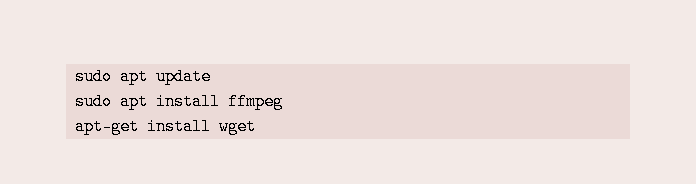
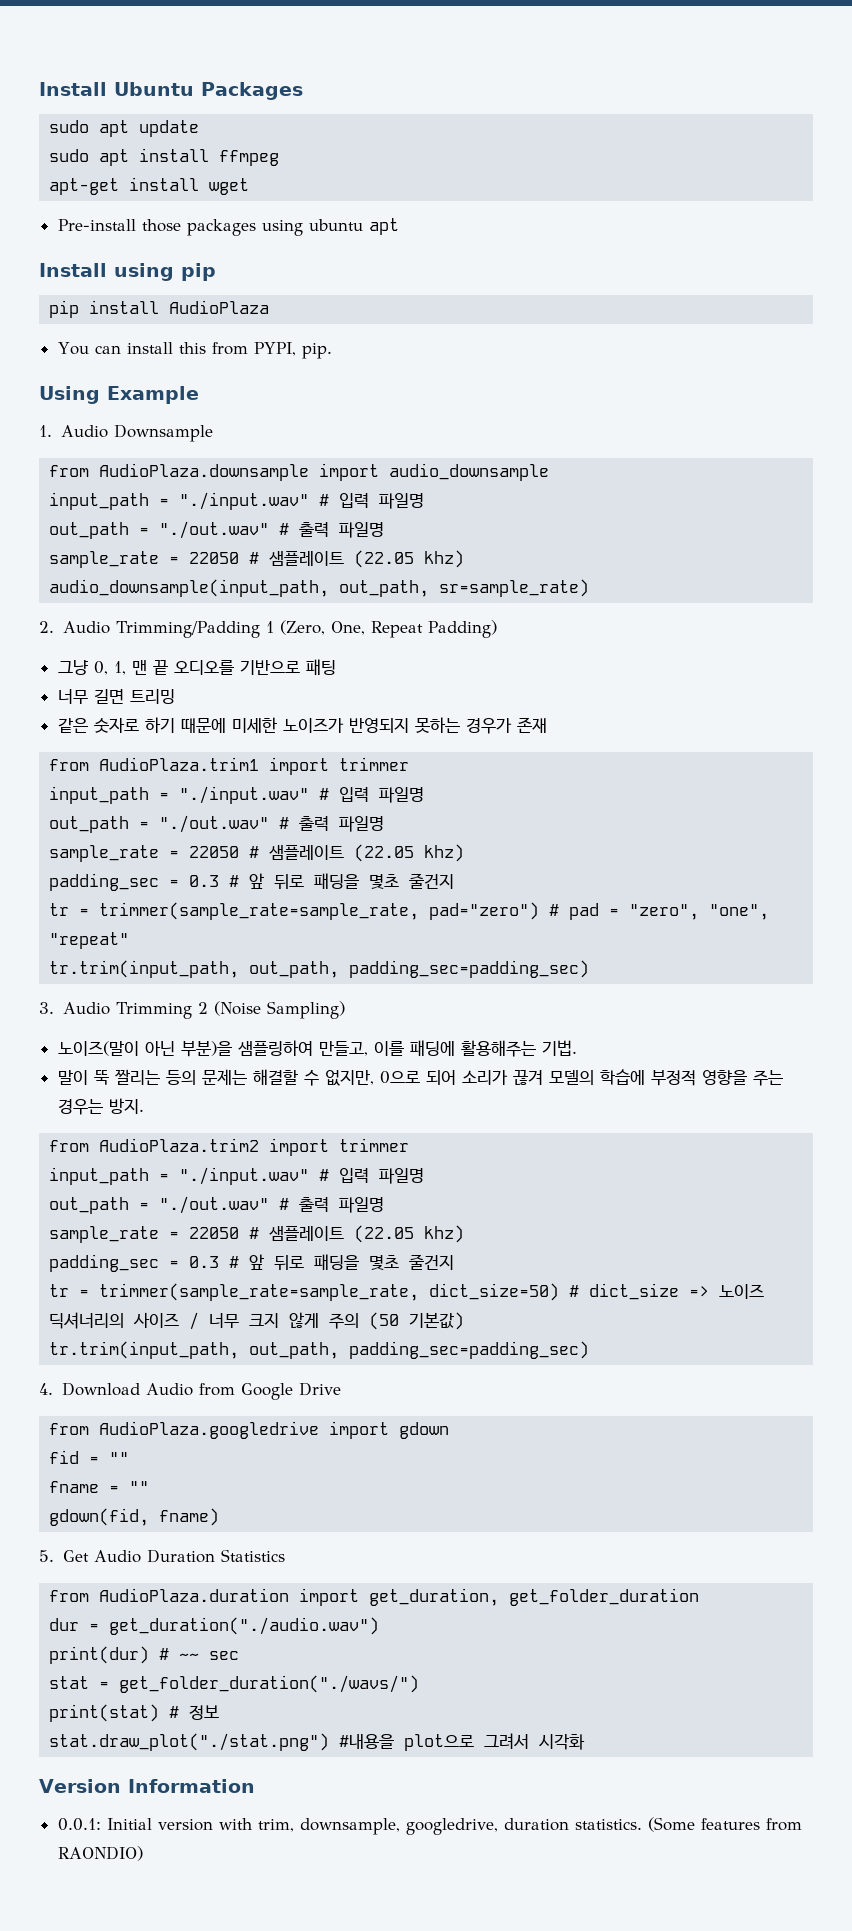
(75, 76) none -> [39,82,303,100] Install Ubuntu Packages //
(257, 126) none -> [57,218,399,236] [39,263,216,281] [49,300,270,318] [57,342,332,359] [39,386,199,404] [39,424,213,442] [49,463,550,481] [49,492,425,510] [49,521,385,539] [49,550,465,568] [49,579,590,597] [39,620,498,638] [57,659,336,675] [57,689,175,704] [57,717,547,734] [49,757,410,775] [49,786,425,804] [49,815,385,833] [49,844,465,862] [49,873,455,891] [49,902,770,920] [49,932,130,949] [49,960,590,978] [39,1001,346,1019] [57,1040,577,1057] [57,1069,783,1086] [57,1098,144,1115] [49,1138,410,1156] [49,1167,425,1185] [49,1196,385,1214] [49,1225,465,1243] [49,1254,455,1272] [49,1283,765,1301] [49,1312,465,1330] [49,1341,590,1359] [39,1382,341,1400] [49,1421,450,1439] [49,1450,130,1464] [49,1481,150,1493] [49,1508,220,1526] [39,1549,285,1563] [49,1588,700,1606] [49,1617,380,1635] [49,1646,240,1664] [49,1675,420,1693] [49,1704,220,1722] [49,1733,586,1751] [39,1779,255,1793] [57,1817,802,1835] [57,1846,143,1861] // Pre-install those packages using ubuntu apt // Install using pip // pip install AudioPlaza // You can install this from PYPI, pip. // Using Example // 1. Audio Downsample // from AudioPlaza.downsample import audio_downsample // input_path = "./input.wav" # 입력 파일명 // out_path = "./out.wav" # 출력 파일명 // sample_rate = 22050 # 샘플레이트 (22.05 khz) // audio_downsample(input_path, out_path, sr=sample_rate) // 2. Audio Trimming/Padding 1 (Zero, One, Repeat Padding) // 그냥 0, 1, 맨 끝 오디오를 기반으로 패팅 // 너무 길면 트리밍 // 같은 숫자로 하기 때문에 미세한 노이즈가 반영되지 못하는 경우가 존재 // from AudioPlaza.trim1 import trimmer // input_path = "./input.wav" # 입력 파일명 // out_path = "./out.wav" # 출력 파일명 // sample_rate = 22050 # 샘플레이트 (22.05 khz) // padding_sec = 0.3 # 앞 뒤로 패딩을 몇초 줄건지 // tr = trimmer(sample_rate=sample_rate, pad="zero") # pad = "zero", "one", "repeat" // tr.trim(input_path, out_path, padding_sec=padding_sec) // 3. Audio Trimming 2 (Noise Sampling) // 노이즈(말이 아닌 부분)을 샘플링하여 만들고, 이를 패딩에 활용해주는 기법. // 말이 뚝 짤리는 등의 문제는 해결할 수 없지만, 0으로 되어 소리가 끊겨 모델의 학습에 부정적 영향을 주는 경우는 방지. // from AudioPlaza.trim2 import trimmer // input_path = "./input.wav" # 입력 파일명 // out_path = "./out.wav" # 출력 파일명 // sample_rate = 22050 # 샘플레이트 (22.05 khz) // padding_sec = 0.3 # 앞 뒤로 패딩을 몇초 줄건지 // tr = trimmer(sample_rate=sample_rate, dict_size=50) # dict_size => 노이즈 딕셔너리의 사이즈 / 너무 크지 않게 주의 (50 기본값) // tr.trim(input_path, out_path, padding_sec=padding_sec) // 4. Download Audio from Google Drive // from AudioPlaza.googledrive import gdown // fid = "" // fname = "" // gdown(fid, fname) // 5. Get Audio Duration Statistics // from AudioPlaza.duration import get_duration, get_folder_duration // dur = get_duration("./audio.wav") // print(dur) # ~~ sec // stat = get_folder_duration("./wavs/") // print(stat) # 정보 // stat.draw_plot("./stat.png") #내용을 plot으로 그려서 시각화 // Version Information // 0.0.1: Initial version with trim, downsample, googledrive, duration statistics. (Some features from RAONDIO)

